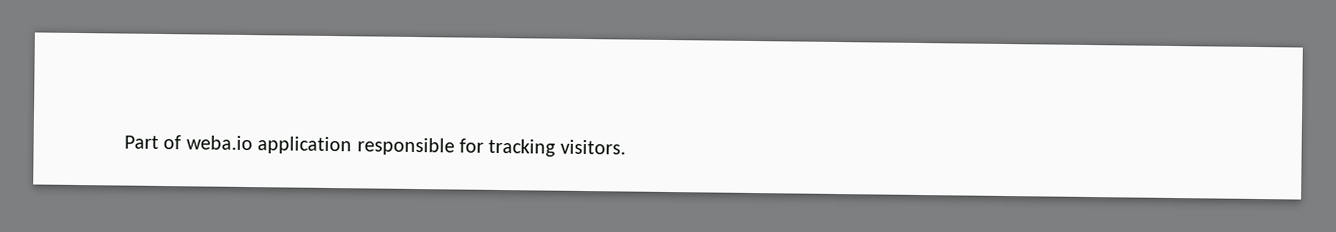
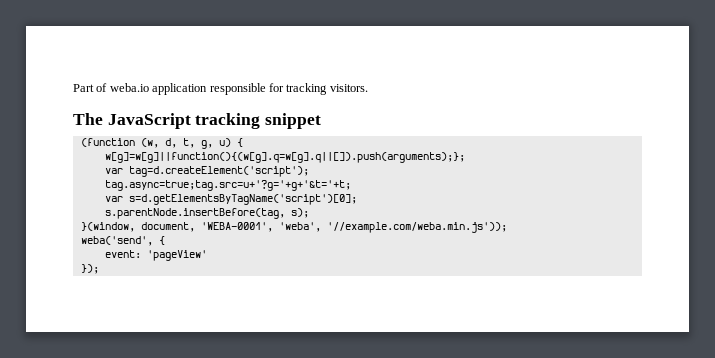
(626, 147) none -> [73,113,322,129] [80,138,243,149] [104,152,465,163] [104,166,309,177] [104,180,351,191] [104,194,357,205] [104,208,309,219] [80,222,507,233] [80,236,165,246] [104,250,207,261] [80,264,99,274] // The JavaScript tracking snippet // (function (w, d, t, g, u) { // w[g]=w[g]||function(){(w[g].q=w[g].q||[]).push(arguments);}; // var tag=d.createElement('script'); // tag.async=true;tag.src=u+'?g='+g+'&t='+t; // var s=d.getElementsByTagName('script')[0]; // s.parentNode.insertBefore(tag, s); // }(window, document, 'WEBA-0001', 'weba', '//example.com/weba.min.js')); // weba('send', { // event: 'pageView' // });

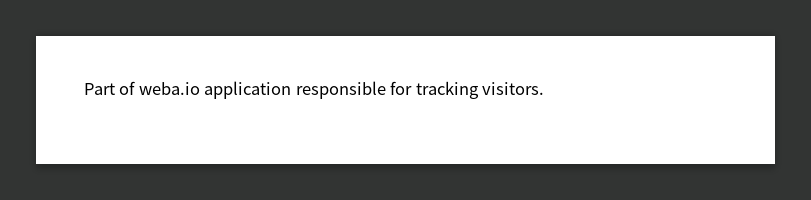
[73,113,322,129] [80,138,243,149] [104,152,465,163] [104,166,309,177] [104,180,351,191] [104,194,357,205] [104,208,309,219] [80,222,507,233] [80,236,165,246] [104,250,207,261] [80,264,99,274] // The JavaScript tracking snippet // (function (w, d, t, g, u) { // w[g]=w[g]||function(){(w[g].q=w[g].q||[]).push(arguments);}; // var tag=d.createElement('script'); // tag.async=true;tag.src=u+'?g='+g+'&t='+t; // var s=d.getElementsByTagName('script')[0]; // s.parentNode.insertBefore(tag, s); // }(window, document, 'WEBA-0001', 'weba', '//example.com/weba.min.js')); // weba('send', { // event: 'pageView' // }); -> (545, 88) none

